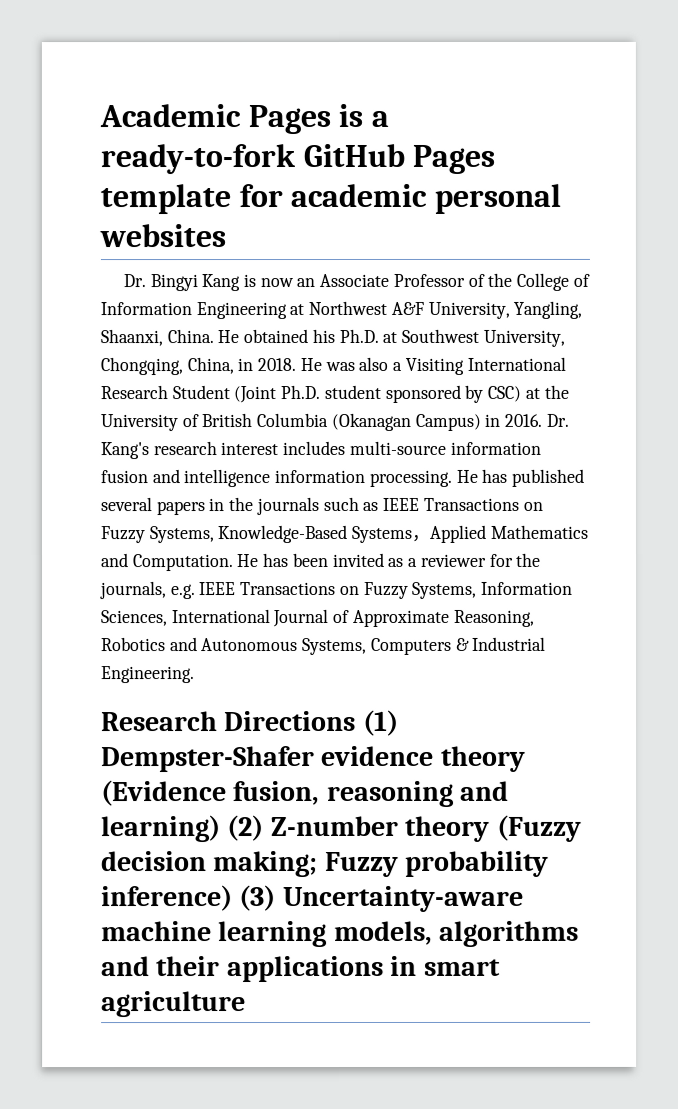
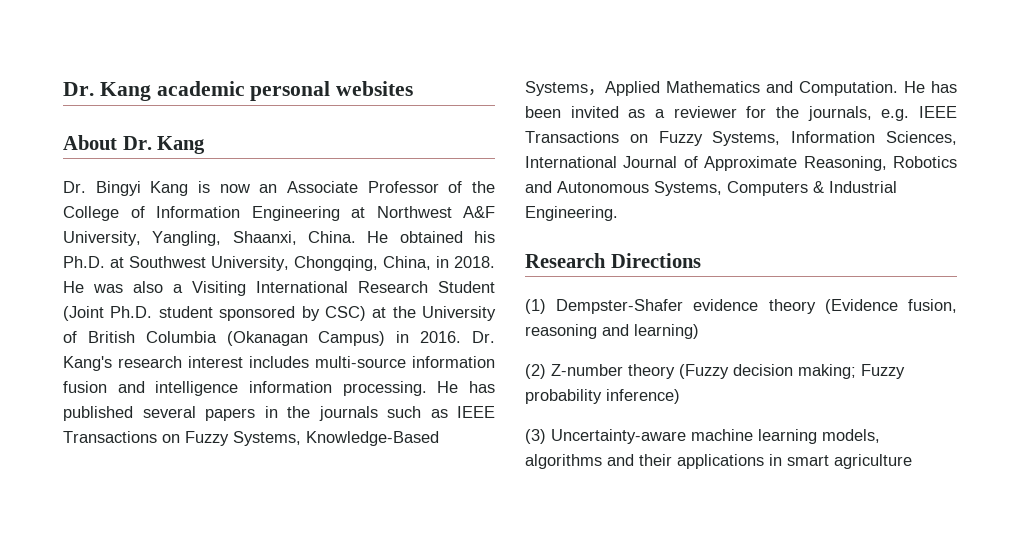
[99,103,389,135] [100,143,496,175] [100,184,283,215] Academic Pages is a ready-to-fork GitHub Pages template for -> [63,82,151,101] Dr. Kang
(226, 236) none -> [63,135,206,154] // About Dr. Kang
(357, 721) none -> (701, 260) //
(221, 829) none -> (699, 331) //
(233, 898) none -> (680, 396) //

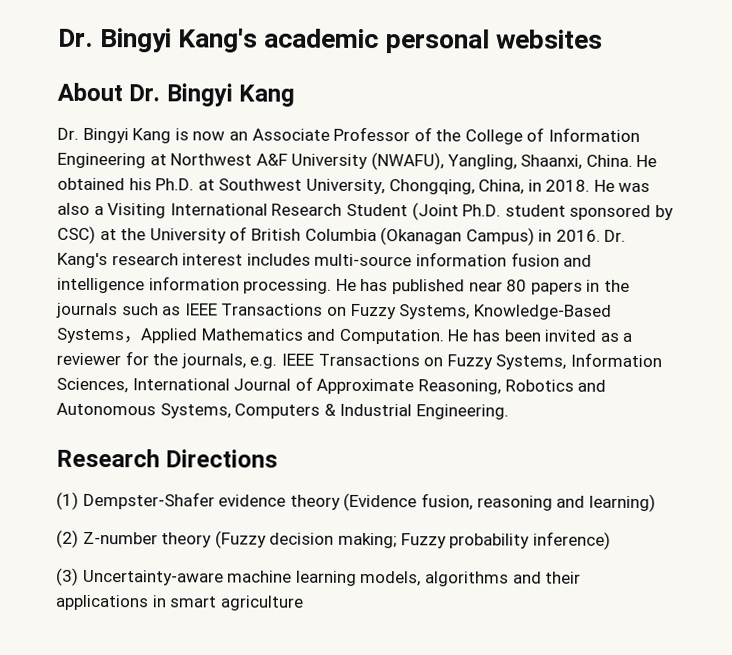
[63,82,151,101] Dr. Kang -> [58,28,259,53] Dr. Bingyi Kang's
(152, 143) none -> [165,83,233,107] Bingyi
[63,231,141,246] University, -> [291,152,444,171] University (NWAFU),
[142,406,196,418] several -> [468,279,528,292] near 80

